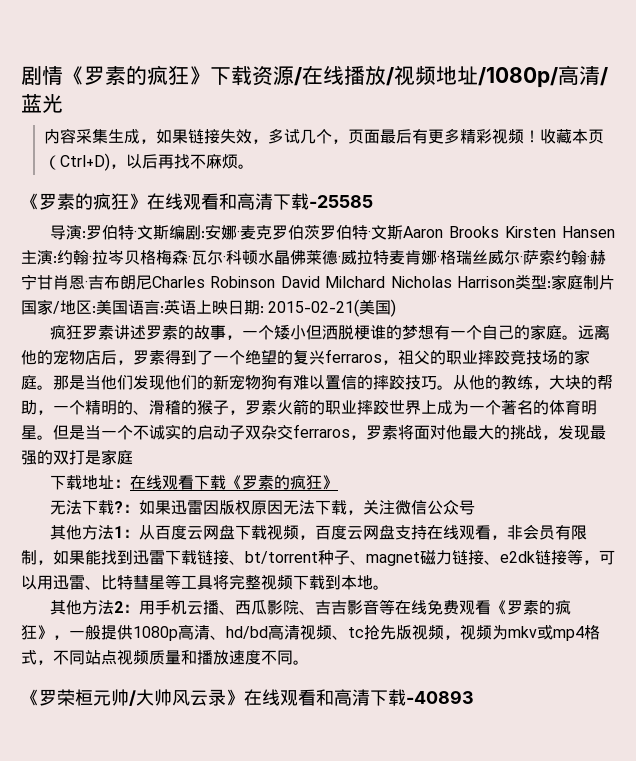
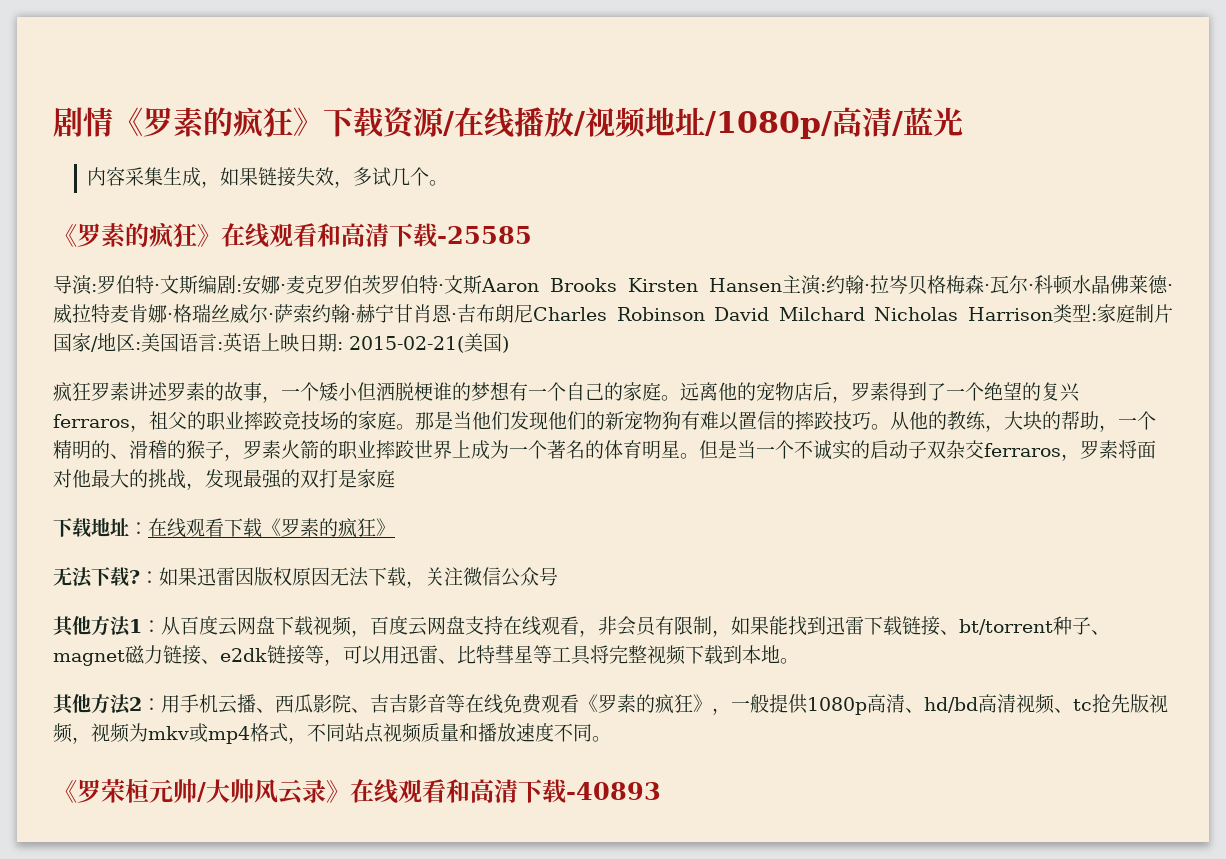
[331,128,604,144] [43,153,238,171] ，页面最后有更多精彩视频！收藏本页（Ctrl+D)，以后再找不麻烦 -> (430, 176) none

